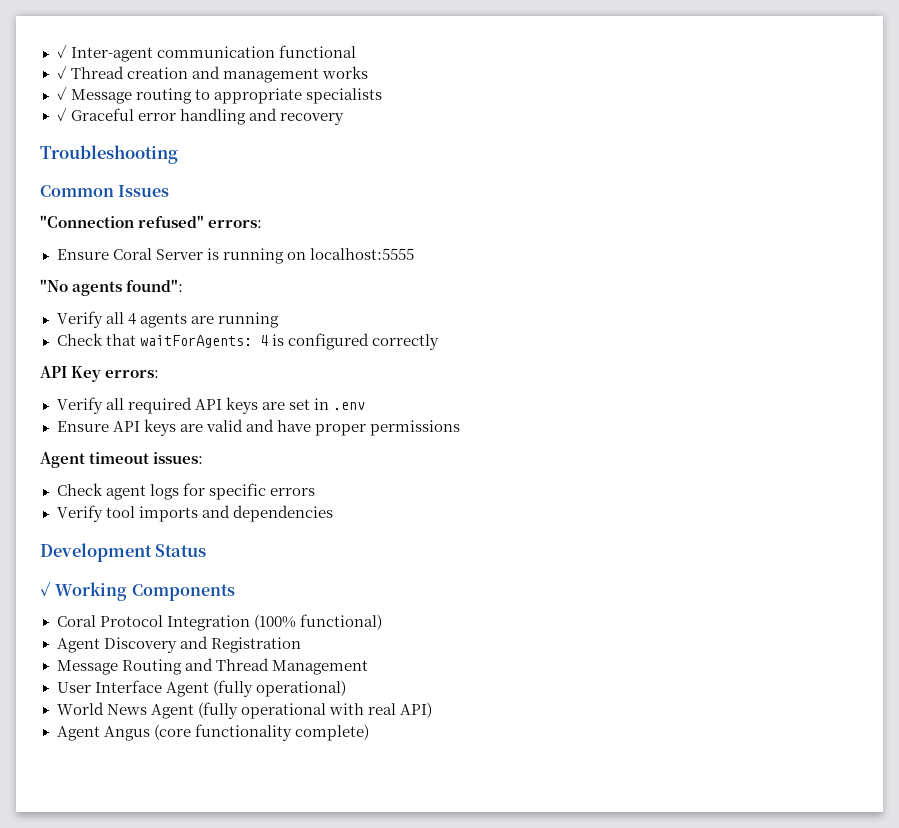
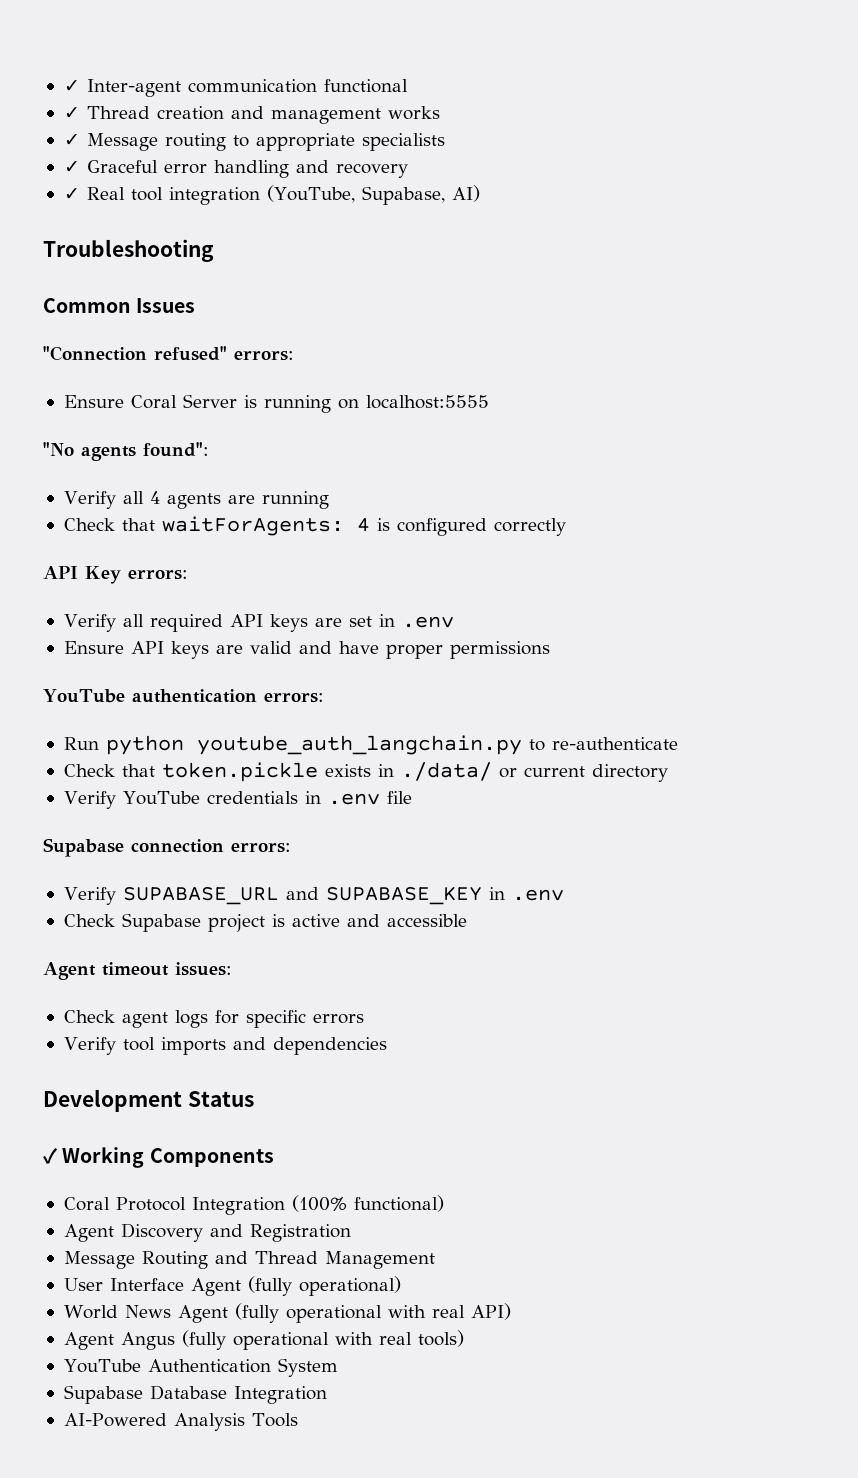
(344, 119) none -> [63,185,480,205] // ✓ Real tool integration (YouTube, Supabase, AI)
(460, 428) none -> [43,689,324,703] [63,735,678,755] [63,762,668,782] [63,791,412,809] [43,838,291,857] [63,886,564,905] [63,913,467,932] // YouTube authentication errors: // Run python youtube_auth_langchain.py to re-authenticate // Check that token.pickle exists in ./data/ or current directory // Verify YouTube credentials in .env file // Supabase connection errors: // Verify SUPABASE_URL and SUPABASE_KEY in .env // Check Supabase project is active and accessible
[153,724,369,741] (core functionality complete) -> [181,1330,464,1350] [63,1358,338,1377] [63,1385,327,1404] [63,1413,298,1431] (fully operational with real tools) // YouTube Authentication System // Supabase Database Integration // AI-Powered Analysis Tools

